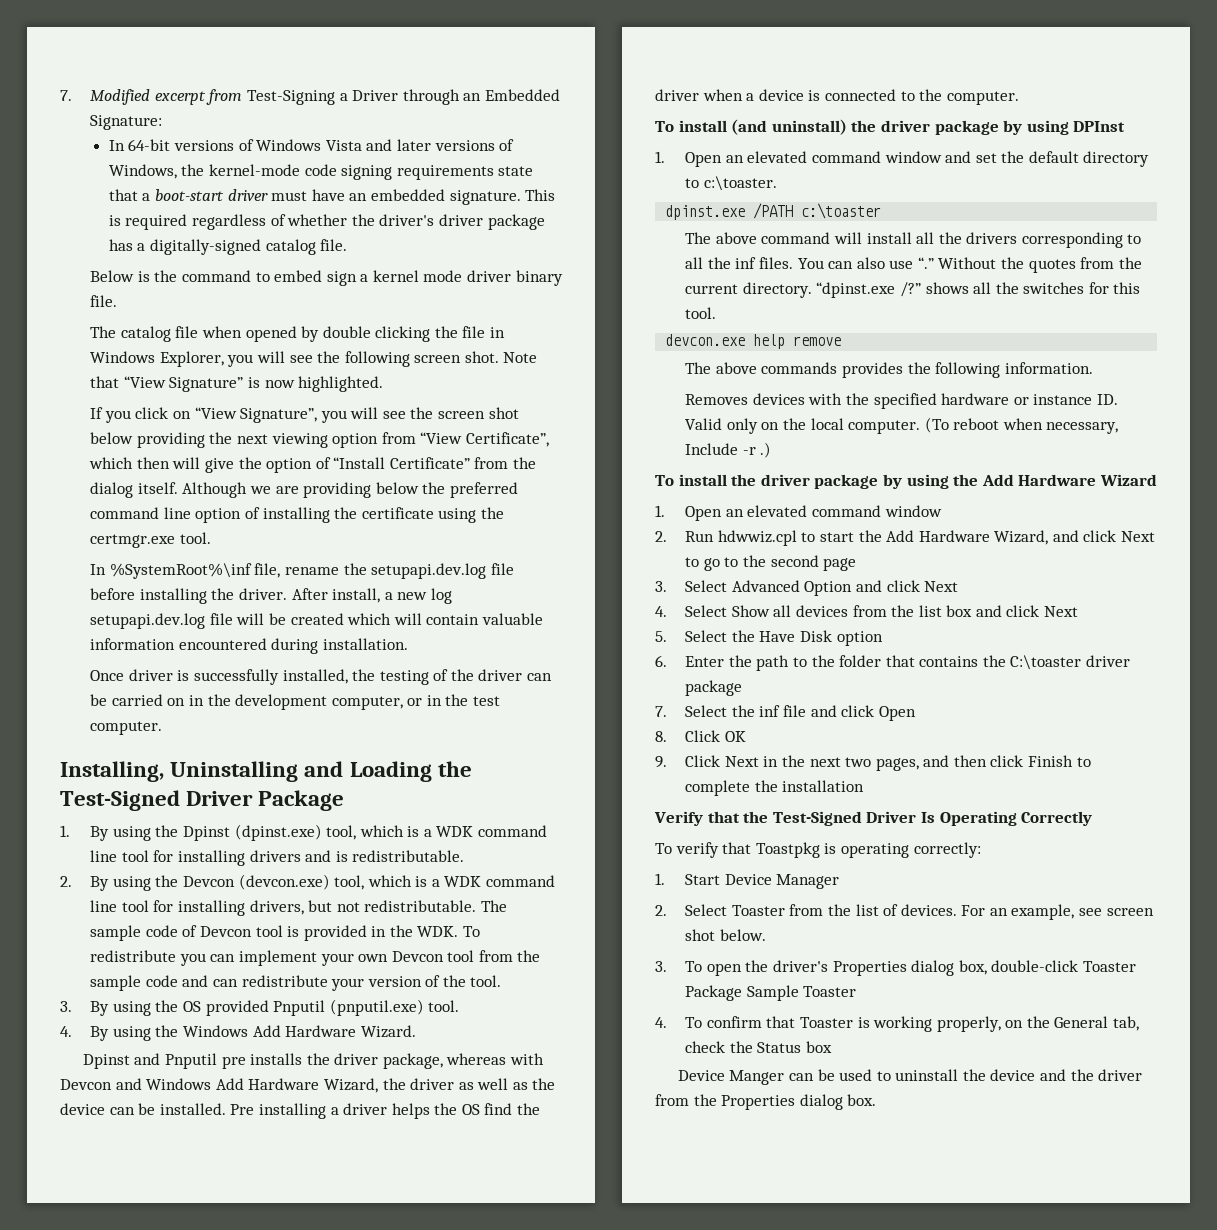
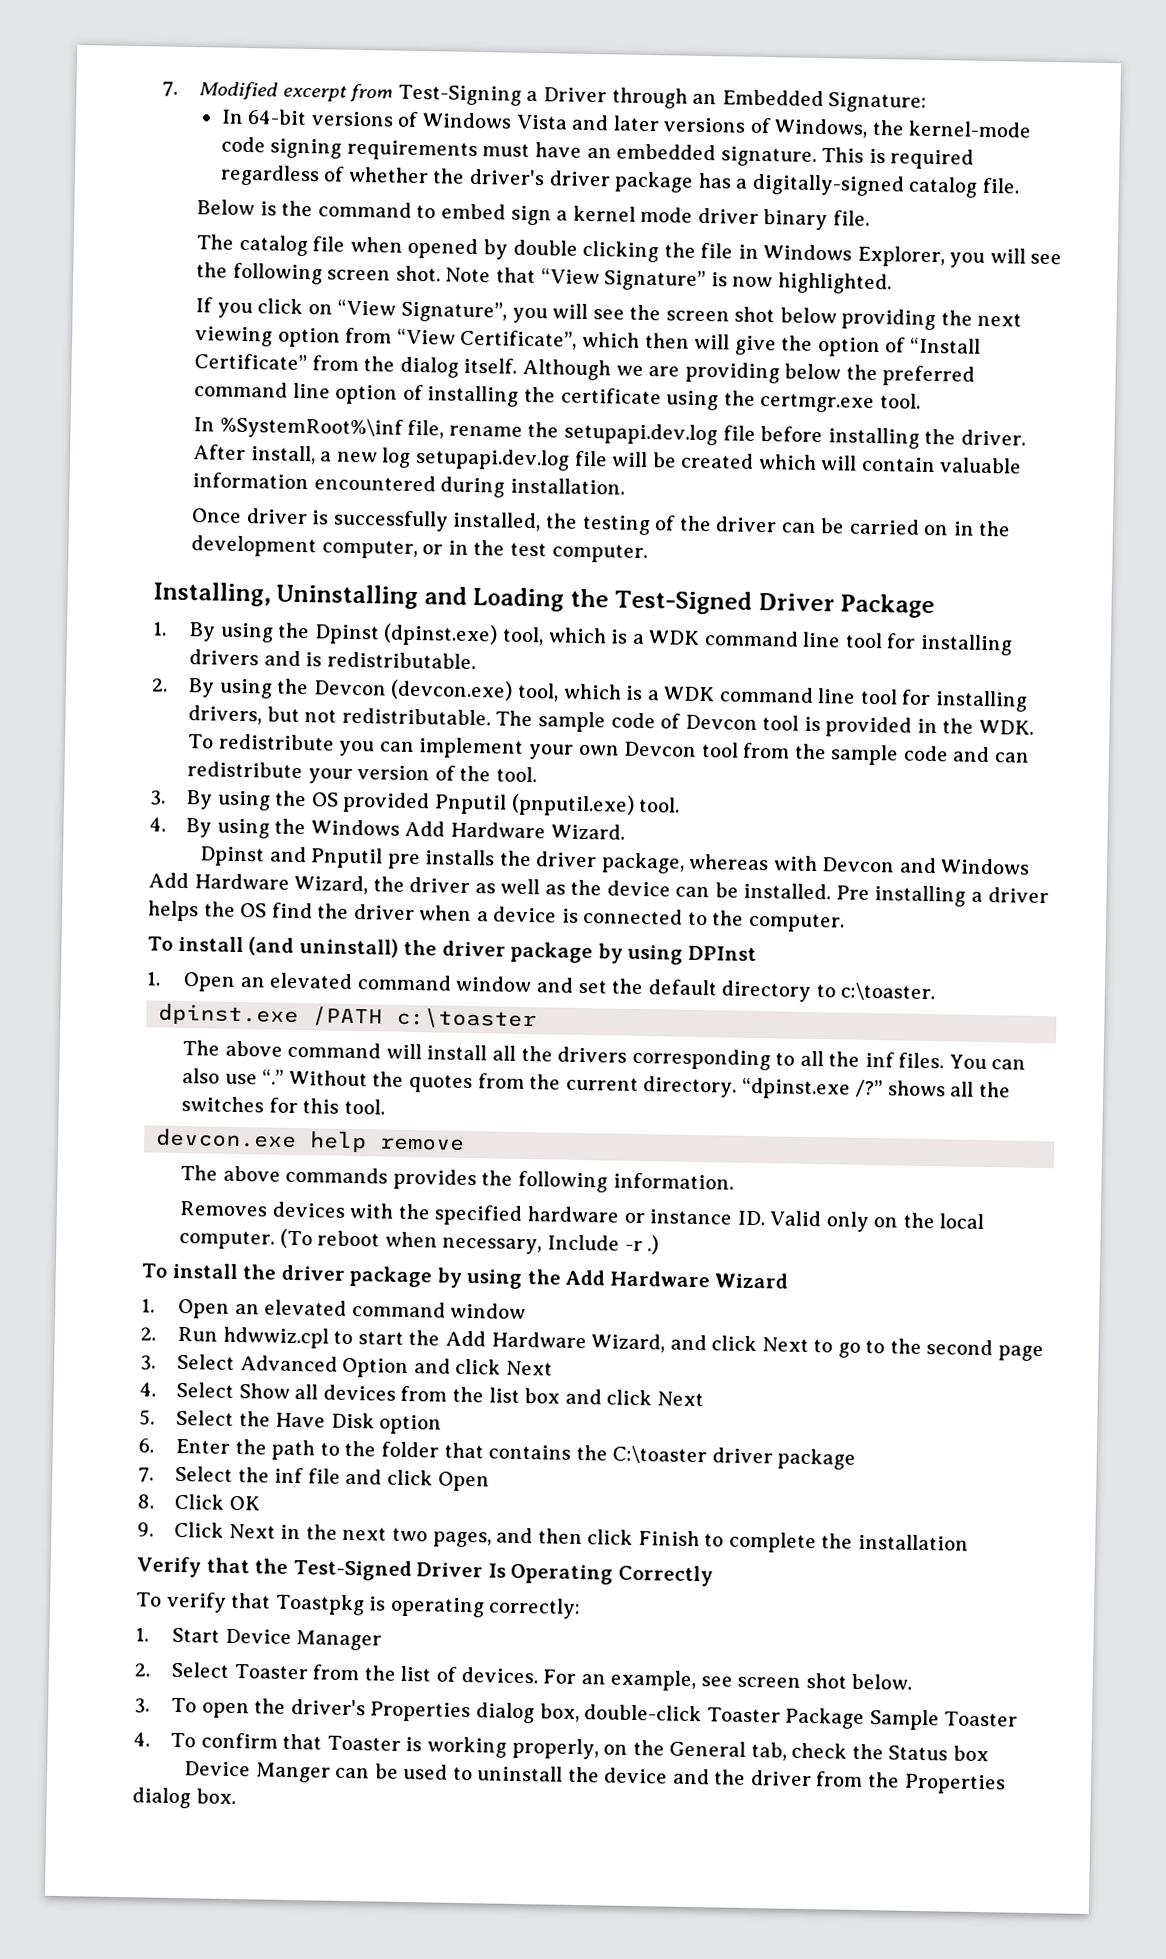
[498,166,534,176] [108,189,268,201] state that a boot-start driver -> (478, 150) none

